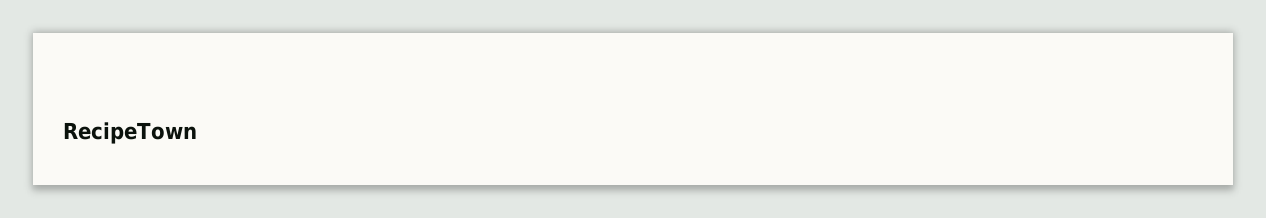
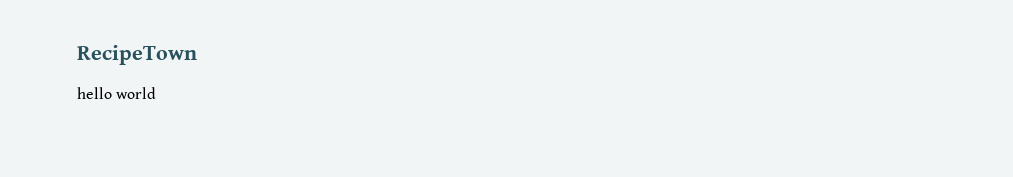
(197, 133) none -> [77,87,157,99] // hello world

